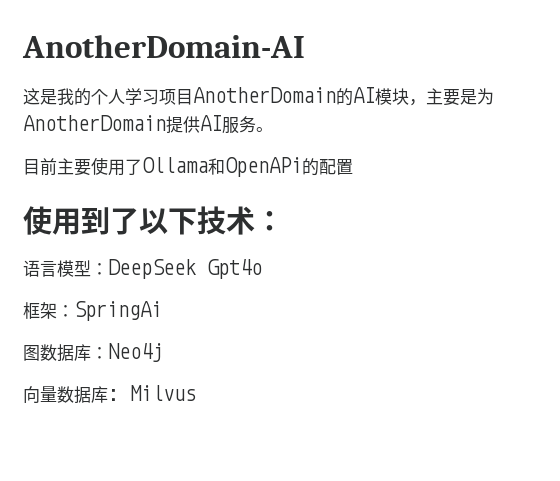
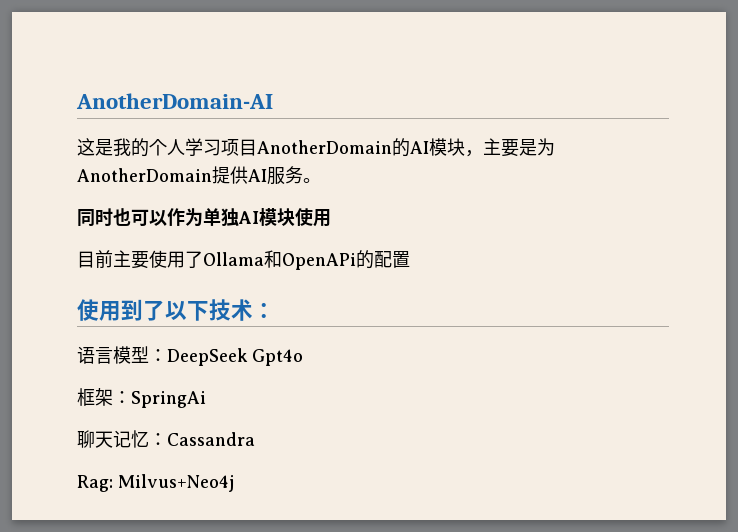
(273, 129) none -> [77,208,331,227] // 同时也可以作为单独AI模块使用
[23,343,163,362] [23,385,196,404] 图数据库：Neo4j // 向量数据库: Milvus -> [77,430,255,448] [77,474,234,492] 聊天记忆：Cassandra // Rag: Milvus+Neo4j

